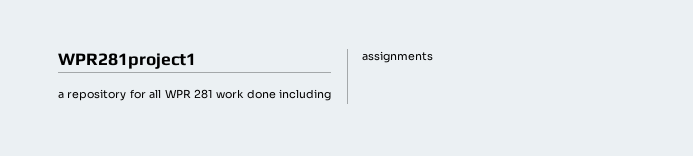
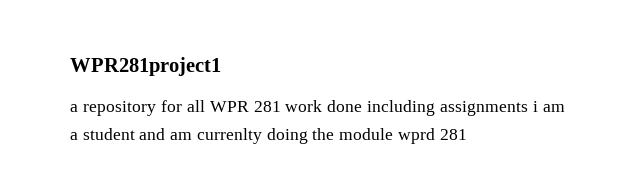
(433, 57) none -> [533,101,566,112] [70,128,467,144] i am a student and am currenlty doing the module wprd 281

